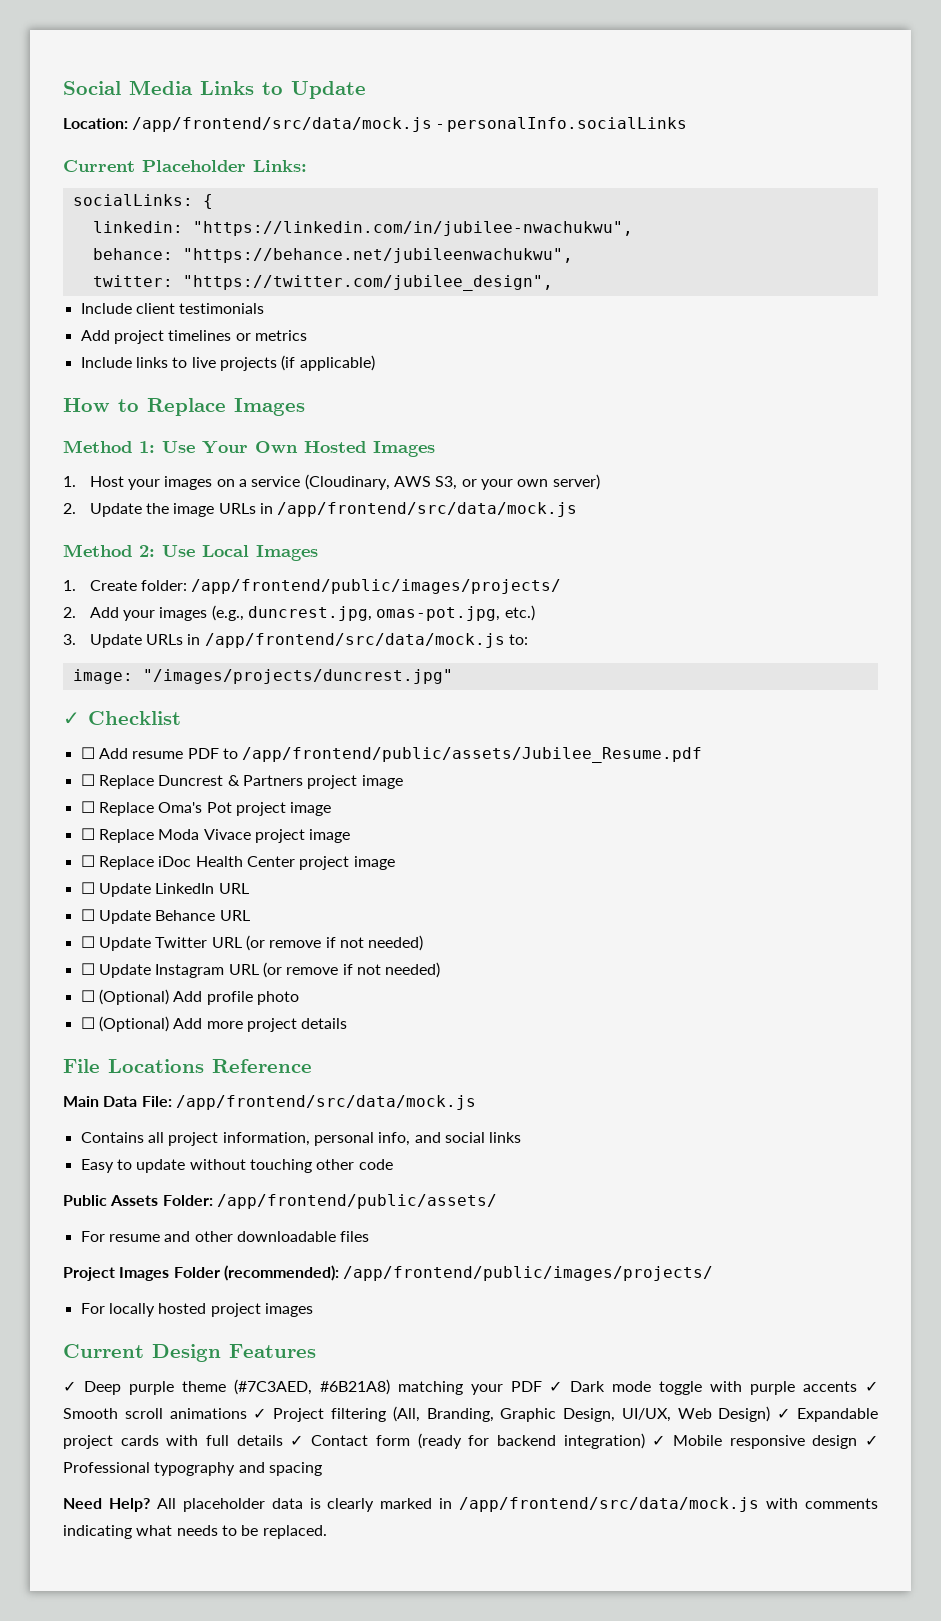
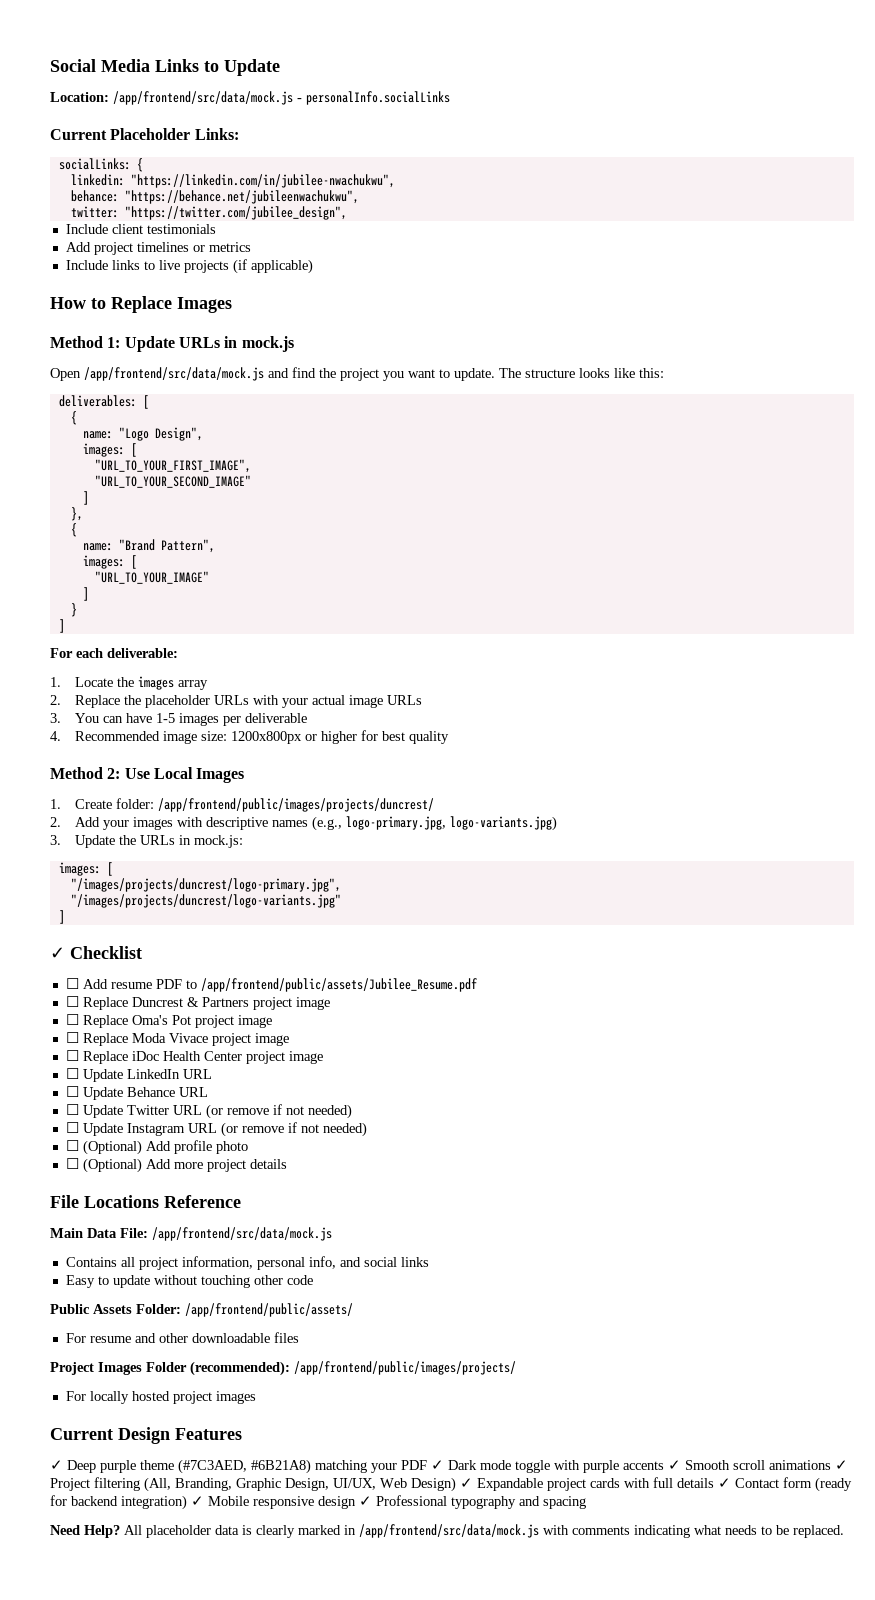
[162,441,435,457] [63,474,600,490] [63,502,578,517] Use Your Own Hosted Images // 1. Host your images on a service (Cloudinary, AWS S3, or your own server) // 2. Update the image URLs in /app/frontend/src/data/mock.js -> [124,336,294,352] [50,367,664,381] [58,395,149,409] [70,411,77,425] [82,427,203,441] [82,443,137,457] [94,459,251,473] [94,475,251,488] [82,491,89,505] [70,507,83,521] [70,523,77,537] [82,539,215,553] [82,555,137,569] [94,571,209,584] [82,587,89,601] [70,603,77,617] [58,619,65,633] [50,648,178,658] [50,676,208,690] [50,695,422,708] [50,713,307,726] [50,730,449,744] Update URLs in mock.js // Open /app/frontend/src/data/mock.js and find the project you want to update. The structure looks like this: // deliverables: [ // { // name: "Logo Design", // images: [ // "URL_TO_YOUR_FIRST_IMAGE", // "URL_TO_YOUR_SECOND_IMAGE" // ] // }, // { // name: "Brand Pattern", // images: [ // "URL_TO_YOUR_IMAGE" // ] // } // ] // For each deliverable: // 1. Locate the images array // 2. Replace the placeholder URLs with your actual image URLs // 3. You can have 1-5 images per deliverable // 4. Recommended image size: 1200x800px or higher for best quality
[191,579,562,594] /app/frontend/public/images/projects/ -> [157,798,434,812] /app/frontend/public/images/projects/duncrest/
[211,605,535,621] (e.g., duncrest.jpg, omas-pot.jpg, etc.) -> [176,816,557,831] with descriptive names (e.g., logo-primary.jpg, logo-variants.jpg)
[146,633,529,648] [72,669,453,684] URLs in /app/frontend/src/data/mock.js to: // image: "/images/projects/duncrest.jpg" -> [118,835,243,848] [58,862,113,876] [70,878,341,892] [70,894,341,908] [58,910,65,924] the URLs in mock.js: // images: [ // "/images/projects/duncrest/logo-primary.jpg", // "/images/projects/duncrest/logo-variants.jpg" // ]

